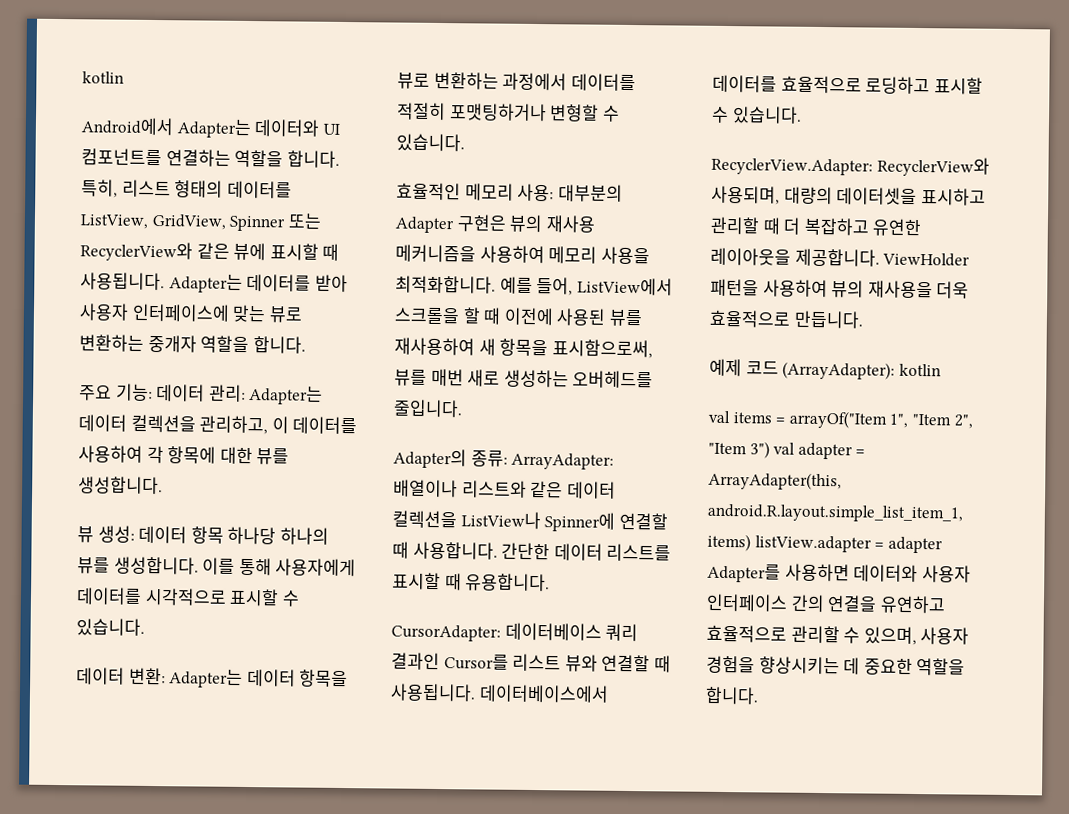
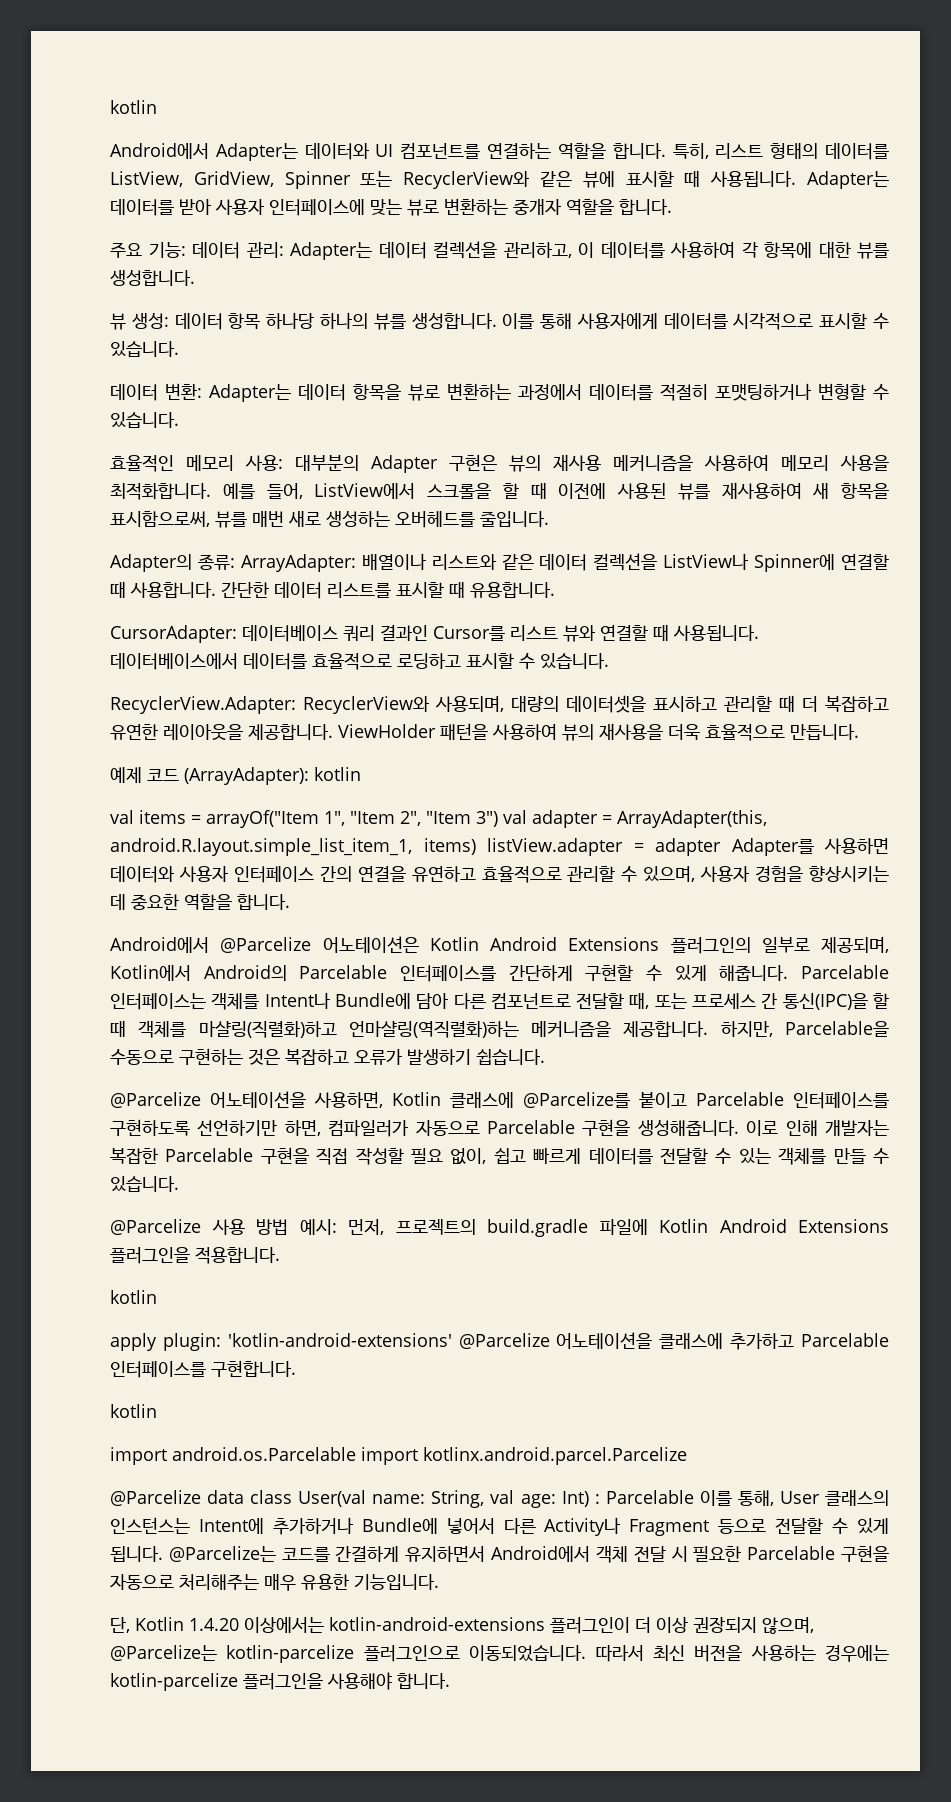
(759, 695) none -> [110,936,889,954] [110,964,889,982] [110,992,889,1010] [110,1020,890,1038] [110,1048,545,1065] [110,1091,889,1109] [110,1119,889,1137] [110,1147,889,1165] [110,1176,179,1192] [110,1219,889,1237] [110,1247,280,1264] [110,1290,157,1304] [110,1332,889,1351] [110,1360,296,1378] [110,1404,157,1418] [110,1447,687,1465] [110,1490,889,1508] [110,1517,889,1536] [110,1545,890,1563] [110,1574,439,1591] [110,1617,814,1634] [110,1645,889,1663] [110,1672,450,1691] // Android에서 @Parcelize 어노테이션은 Kotlin Android Extensions 플러그인의 일부로 제공되며, Kotlin에서 Android의 Parcelable 인터페이스를 간단하게 구현할 수 있게 해줍니다. Parcelable 인터페이스는 객체를 Intent나 Bundle에 담아 다른 컴포넌트로 전달할 때, 또는 프로세스 간 통신(IPC)을 할 때 객체를 마샬링(직렬화)하고 언마샬링(역직렬화)하는 메커니즘을 제공합니다. 하지만, Parcelable을 수동으로 구현하는 것은 복잡하고 오류가 발생하기 쉽습니다. // @Parcelize 어노테이션을 사용하면, Kotlin 클래스에 @Parcelize를 붙이고 Parcelable 인터페이스를 구현하도록 선언하기만 하면, 컴파일러가 자동으로 Parcelable 구현을 생성해줍니다. 이로 인해 개발자는 복잡한 Parcelable 구현을 직접 작성할 필요 없이, 쉽고 빠르게 데이터를 전달할 수 있는 객체를 만들 수 있습니다. // @Parcelize 사용 방법 예시: 먼저, 프로젝트의 build.gradle 파일에 Kotlin Android Extensions 플러그인을 적용합니다. // kotlin // apply plugin: 'kotlin-android-extensions' @Parcelize 어노테이션을 클래스에 추가하고 Parcelable 인터페이스를 구현합니다. // kotlin // import android.os.Parcelable import kotlinx.android.parcel.Parcelize // @Parcelize data class User(val name: String, val age: Int) : Parcelable 이를 통해, User 클래스의 인스턴스는 Intent에 추가하거나 Bundle에 넣어서 다른 Activity나 Fragment 등으로 전달할 수 있게 됩니다. @Parcelize는 코드를 간결하게 유지하면서 Android에서 객체 전달 시 필요한 Parcelable 구현을 자동으로 처리해주는 매우 유용한 기능입니다. // 단, Kotlin 1.4.20 이상에서는 kotlin-android-extensions 플러그인이 더 이상 권장되지 않으며, @Parcelize는 kotlin-parcelize 플러그인으로 이동되었습니다. 따라서 최신 버전을 사용하는 경우에는 kotlin-parcelize 플러그인을 사용해야 합니다.

